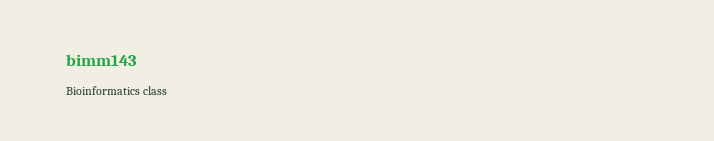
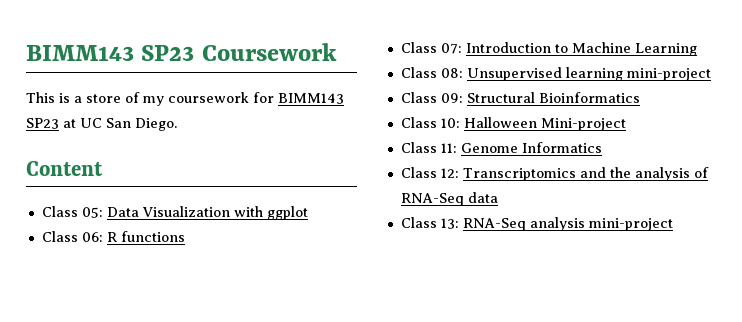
[66,54,137,66] [66,86,168,95] bimm143 // Bioinformatics class -> [26,43,337,61] [26,92,344,106] [26,118,177,131] [26,161,103,176] [41,206,308,220] [41,231,185,242] [400,42,697,56] [400,67,711,81] [400,92,640,103] [400,117,626,131] [400,142,602,153] [400,167,709,181] [400,192,498,206] [400,217,673,231] BIMM143 SP23 Coursework // This is a store of my coursework for BIMM143 SP23 at UC San Diego. // Content // Class 05: Data Visualization with ggplot // Class 06: R functions // Class 07: Introduction to Machine Learning // Class 08: Unsupervised learning mini-project // Class 09: Structural Bioinformatics // Class 10: Halloween Mini-project // Class 11: Genome Informatics // Class 12: Transcriptomics and the analysis of RNA-Seq data // Class 13: RNA-Seq analysis mini-project

